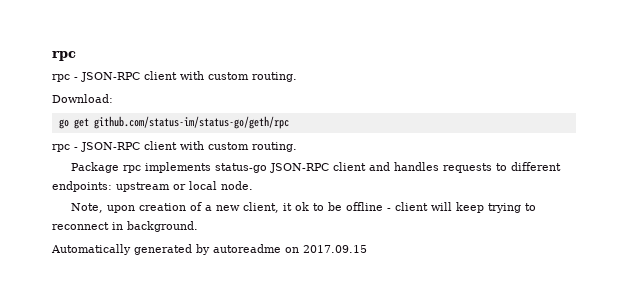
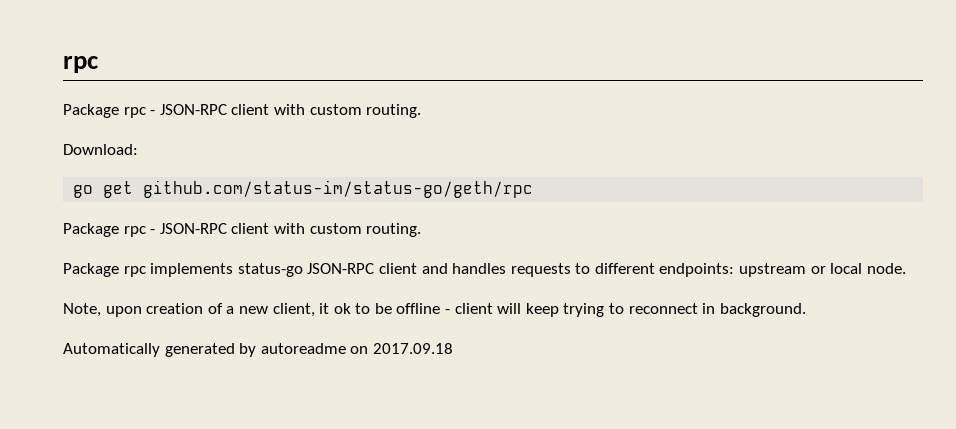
(76, 56) none -> [63,104,119,118] Package
(289, 122) none -> [63,223,119,237] Package
[303,245,367,253] 2017.09.15 -> [372,343,453,354] 2017.09.18

